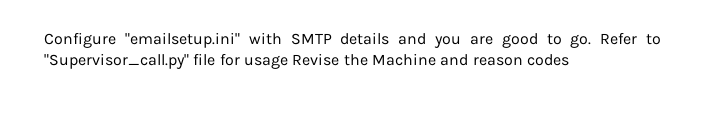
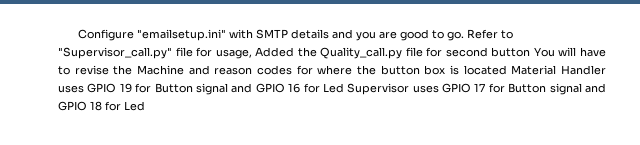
[243,53,340,69] usage Revise -> [215,47,607,59] [58,65,109,75] usage, Added the Quality_call.py file for second button You will have to revise
(569, 60) none -> [296,65,607,75] [58,83,607,95] [58,101,145,111] for where the button box is located Material Handler uses GPIO 19 for Button signal and GPIO 16 for Led Supervisor uses GPIO 17 for Button signal and GPIO 18 for Led

